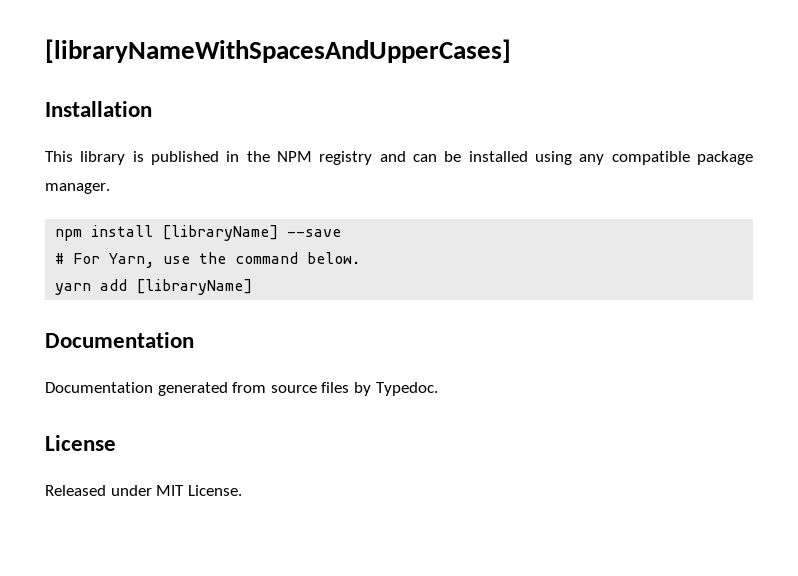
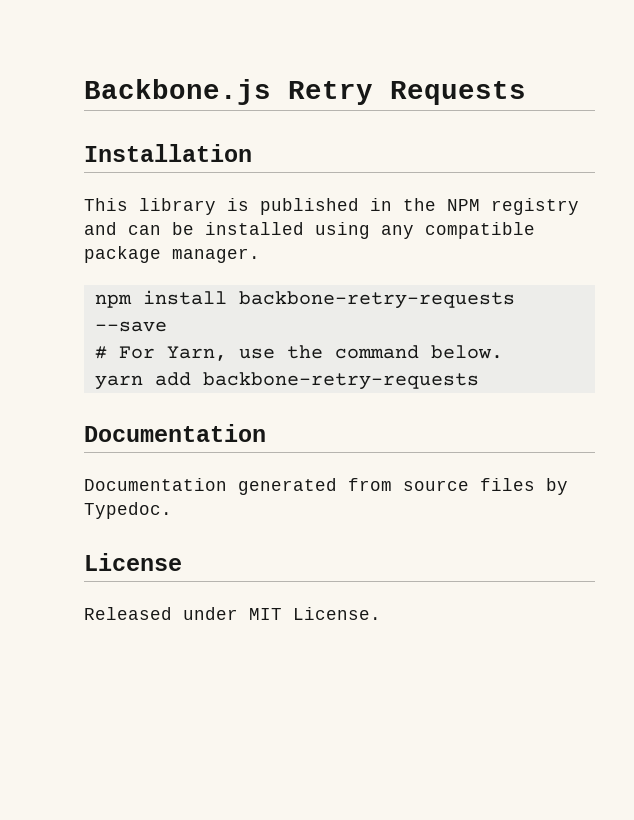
[45,39,511,63] [libraryNameWithSpacesAndUpperCases] -> [84,79,526,105] Backbone.js Retry Requests
[162,225,279,241] [libraryName] -> [238,291,515,309] backbone-retry-requests
[136,279,253,295] [libraryName] -> [202,372,479,390] backbone-retry-requests

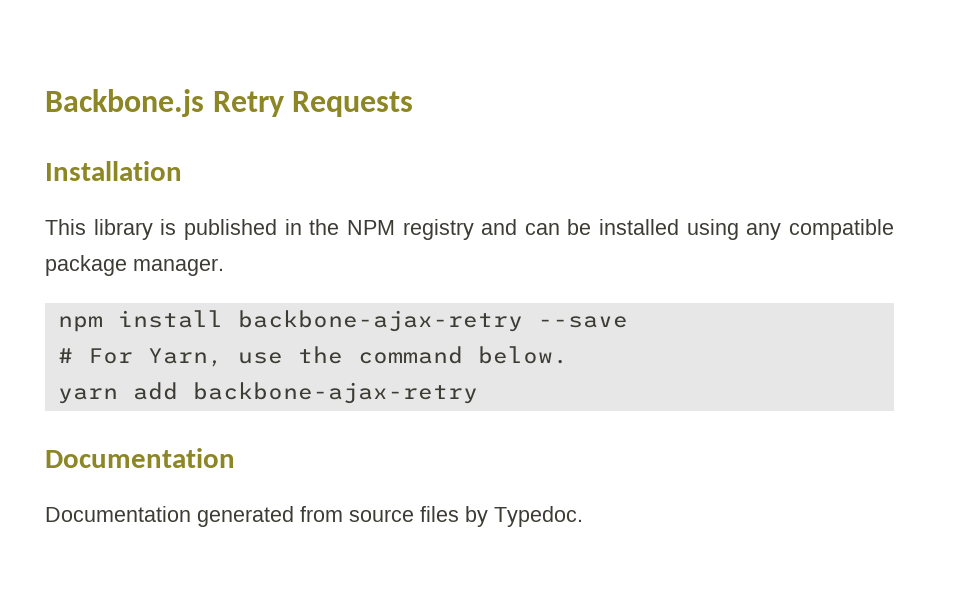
[238,291,515,309] backbone-retry-requests -> [237,310,523,332] backbone-ajax-retry
[202,372,479,390] backbone-retry-requests -> [192,382,478,404] backbone-ajax-retry
[84,553,182,571] [84,607,381,620] // License // Released under MIT License. -> (583, 516) none

